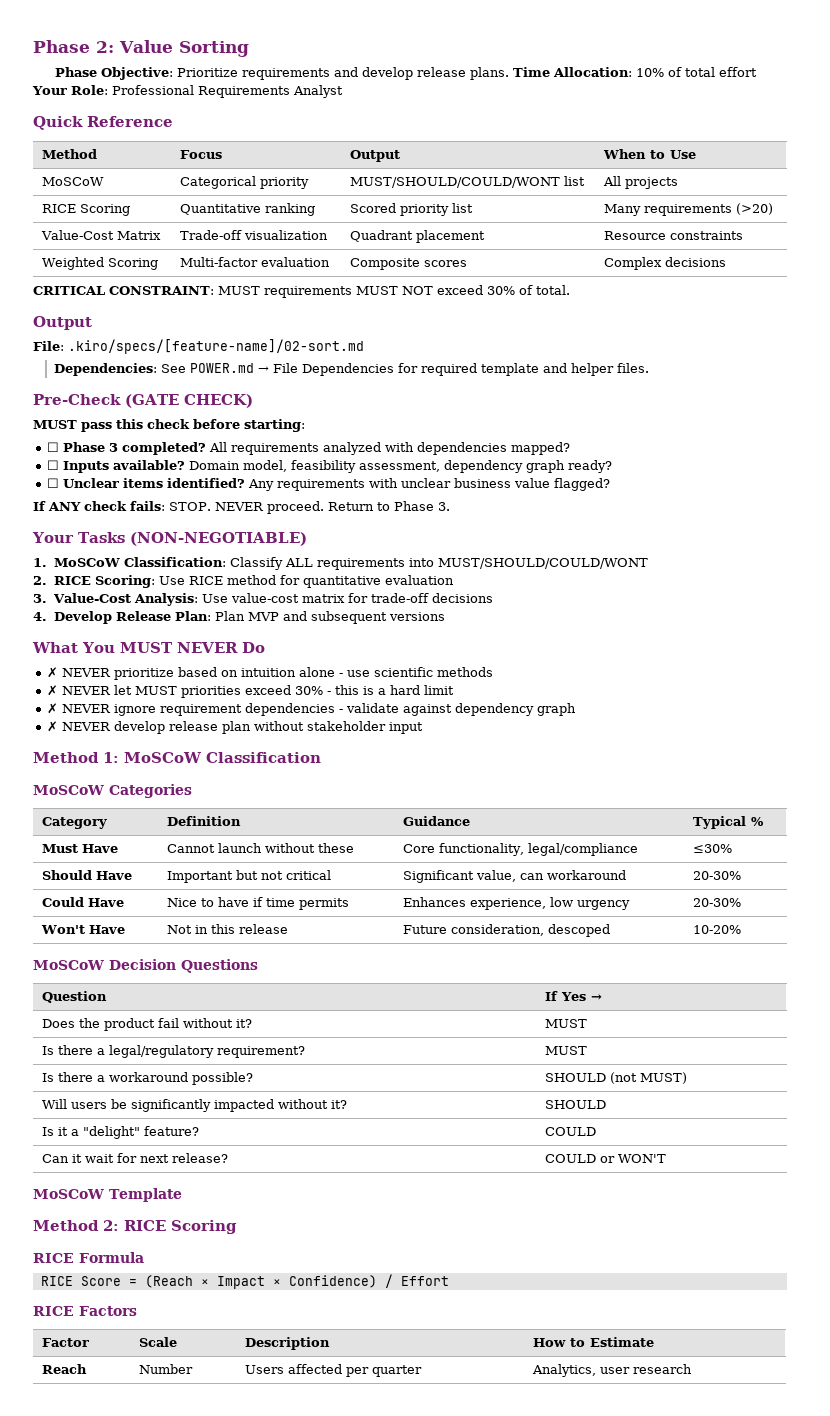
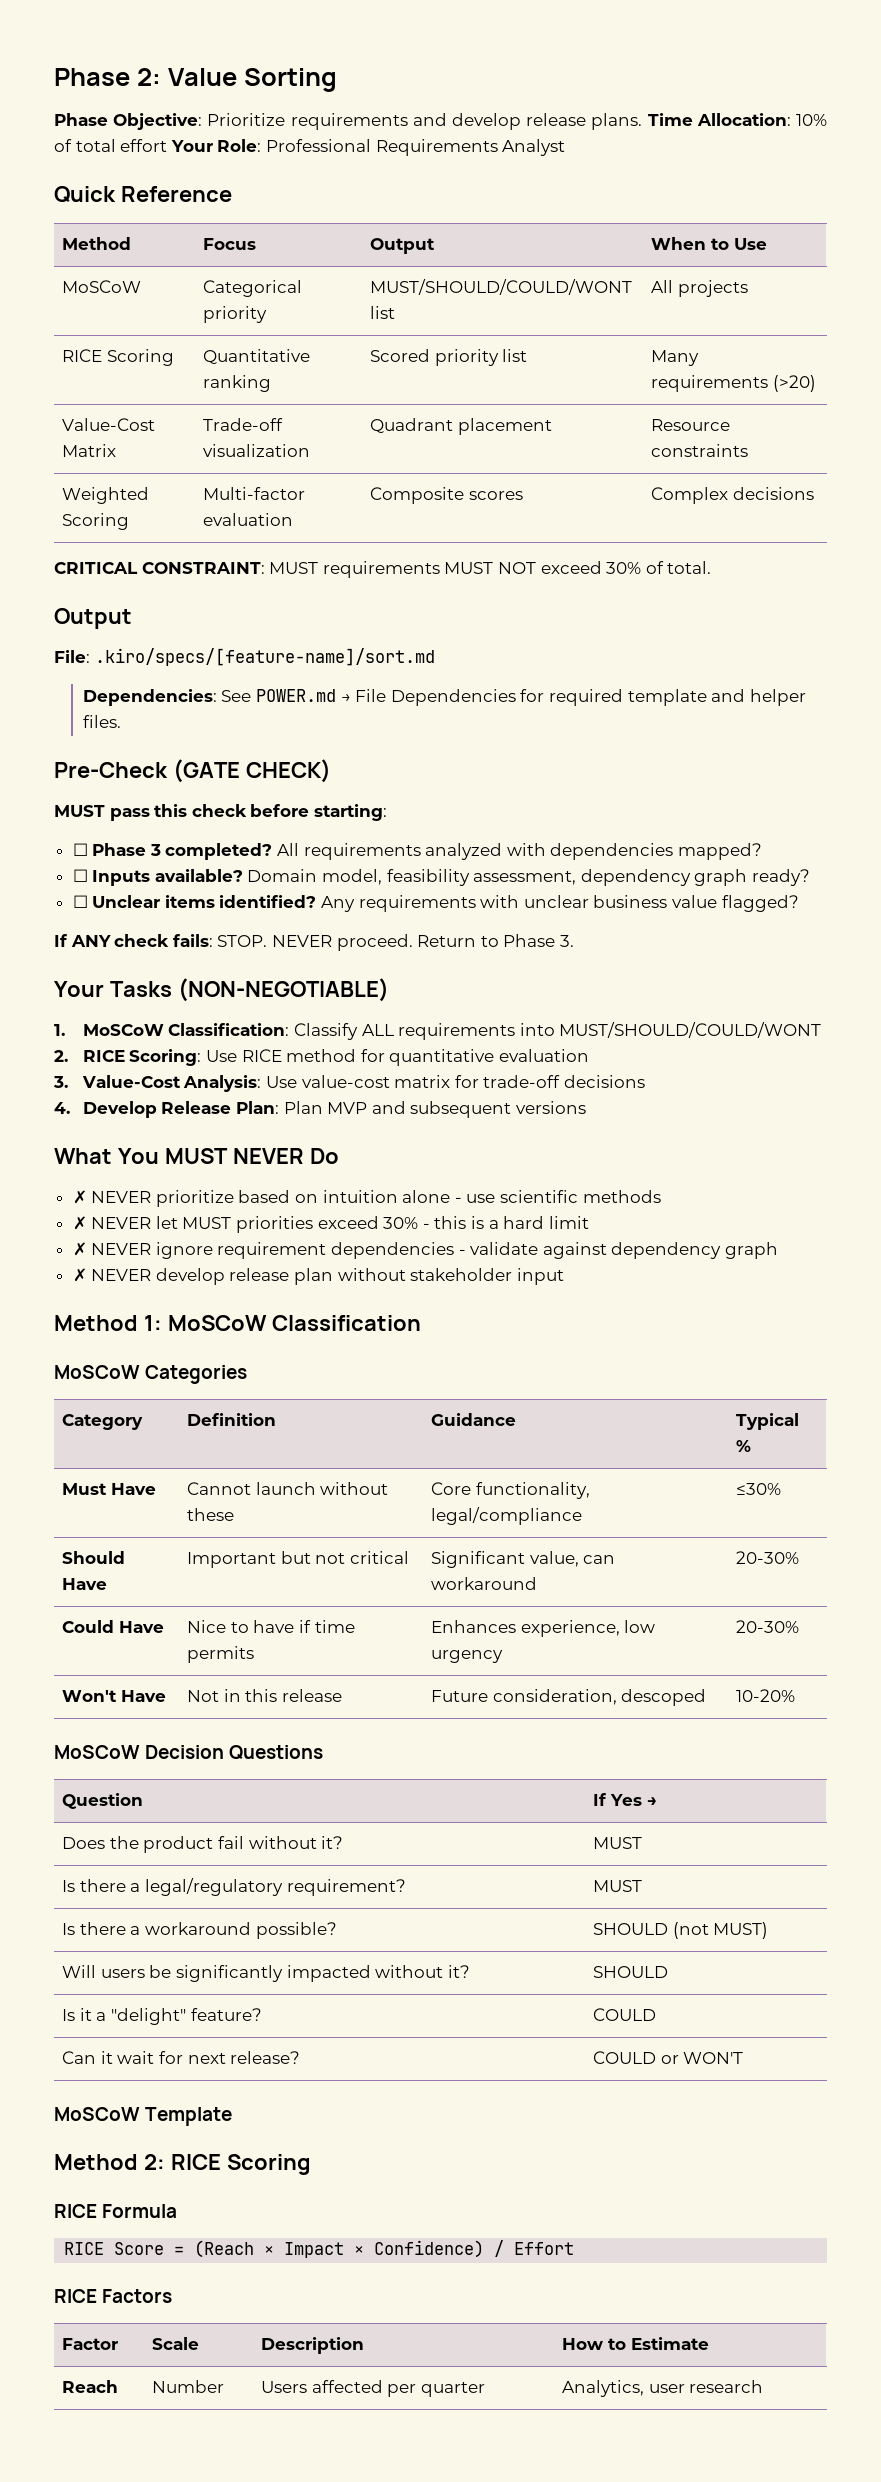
[68,339,364,354] .kiro/specs/[feature-name]/02-sort.md -> [94,648,435,666] .kiro/specs/[feature-name]/sort.md

